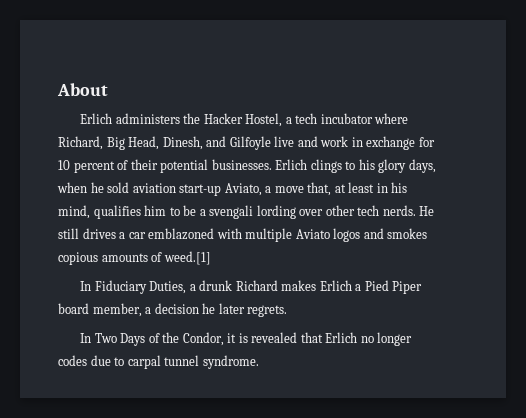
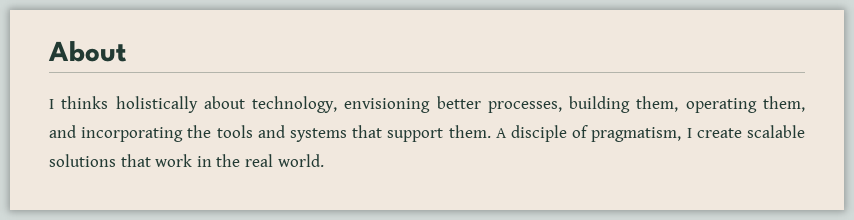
[80,113,409,127] [58,136,435,150] [58,159,436,173] [57,182,408,196] [58,205,435,219] [58,228,428,242] [58,251,211,265] [80,280,423,294] [58,303,288,317] [80,332,413,346] [58,355,259,369] Erlich administers the Hacker Hostel, a tech incubator where Richard, Big Head, Dinesh, and Gilfoyle live and work in exchange for 10 percent of their potential businesses. Erlich clings to his glory days, when he sold aviation start-up Aviato, a move that, at least in his mind, qualifies him to be a svengali lording over other tech nerds. He still drives a car emblazoned with multiple Aviato logos and smokes copious amounts of weed.[1] // In Fiduciary Duties, a drunk Richard makes Erlich a Pied Piper board member, a decision he later regrets. // In Two Days of the Condor, it is revealed that Erlich no longer codes due to carpal tunnel syndrome. -> [49,96,805,113] [49,125,806,142] [49,154,324,167] I thinks holistically about technology, envisioning better processes, building them, operating them, and incorporating the tools and systems that support them. A disciple of pragmatism, I create scalable solutions that work in the real world.

